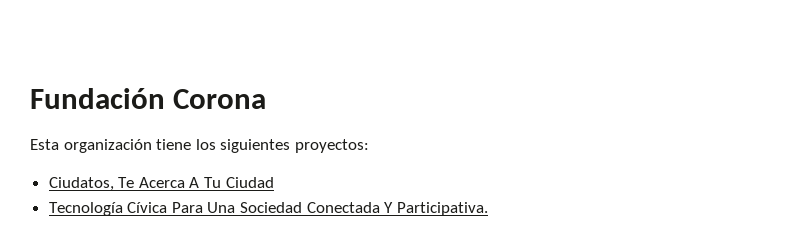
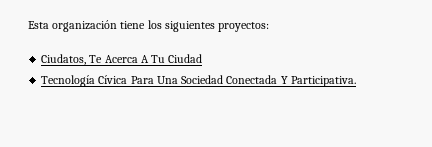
[30,88,267,109] Fundación Corona // -> (28, 25) none

